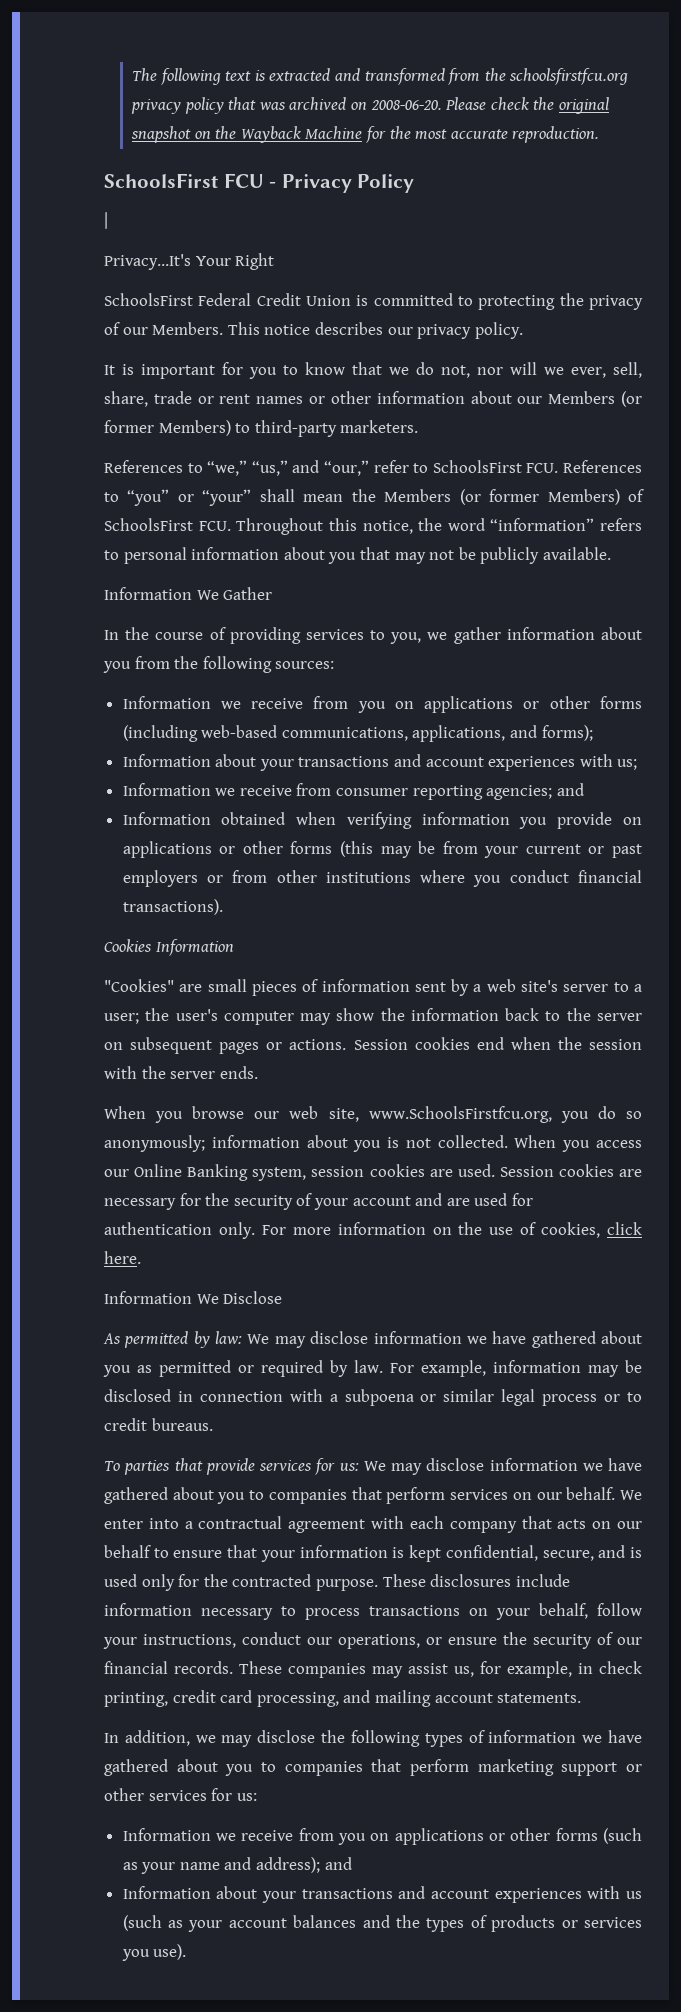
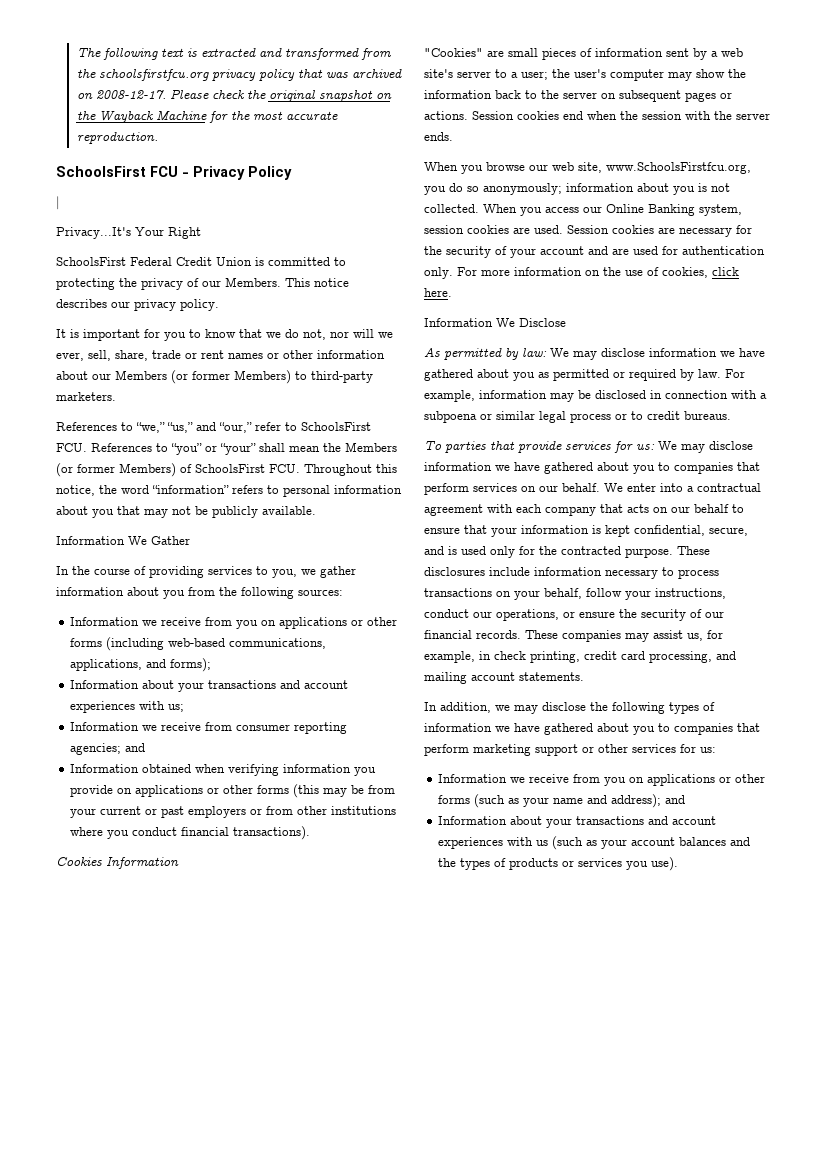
[370,100,442,110] 2008-06-20. -> [95,90,166,99] 2008-12-17.

